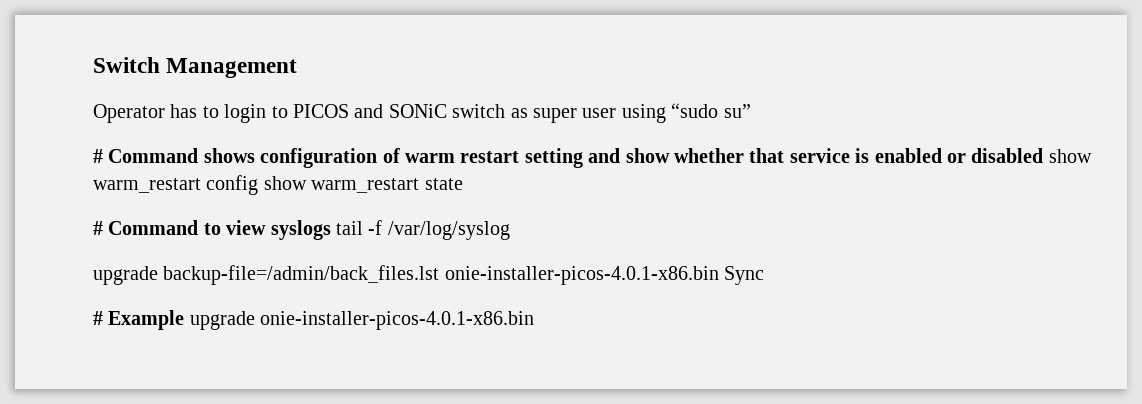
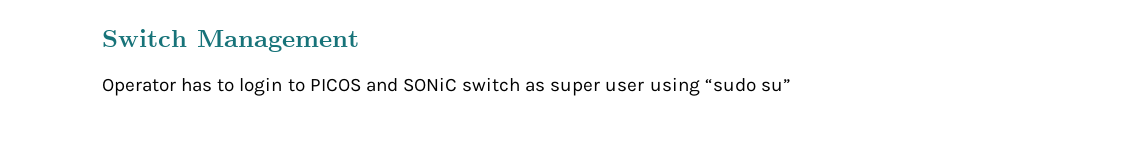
[93,148,1092,168] [93,175,463,195] [93,220,510,240] [93,265,765,285] [93,310,535,330] // # Command shows configuration of warm restart setting and show whether that service is enabled or disabled show warm_restart config show warm_restart state // # Command to view syslogs tail -f /var/log/syslog // upgrade backup-file=/admin/back_files.lst onie-installer-picos-4.0.1-x86.bin Sync // # Example upgrade onie-installer-picos-4.0.1-x86.bin -> (791, 85) none

